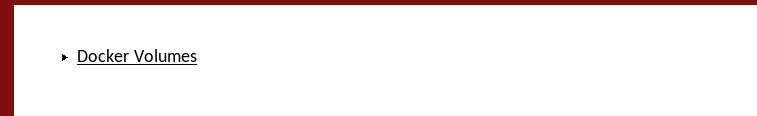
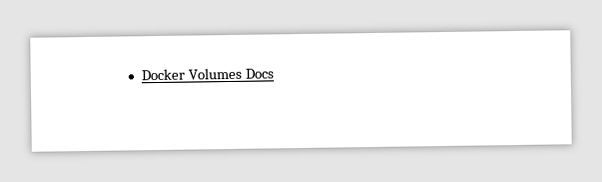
(198, 55) none -> [244,68,274,79] Docs

